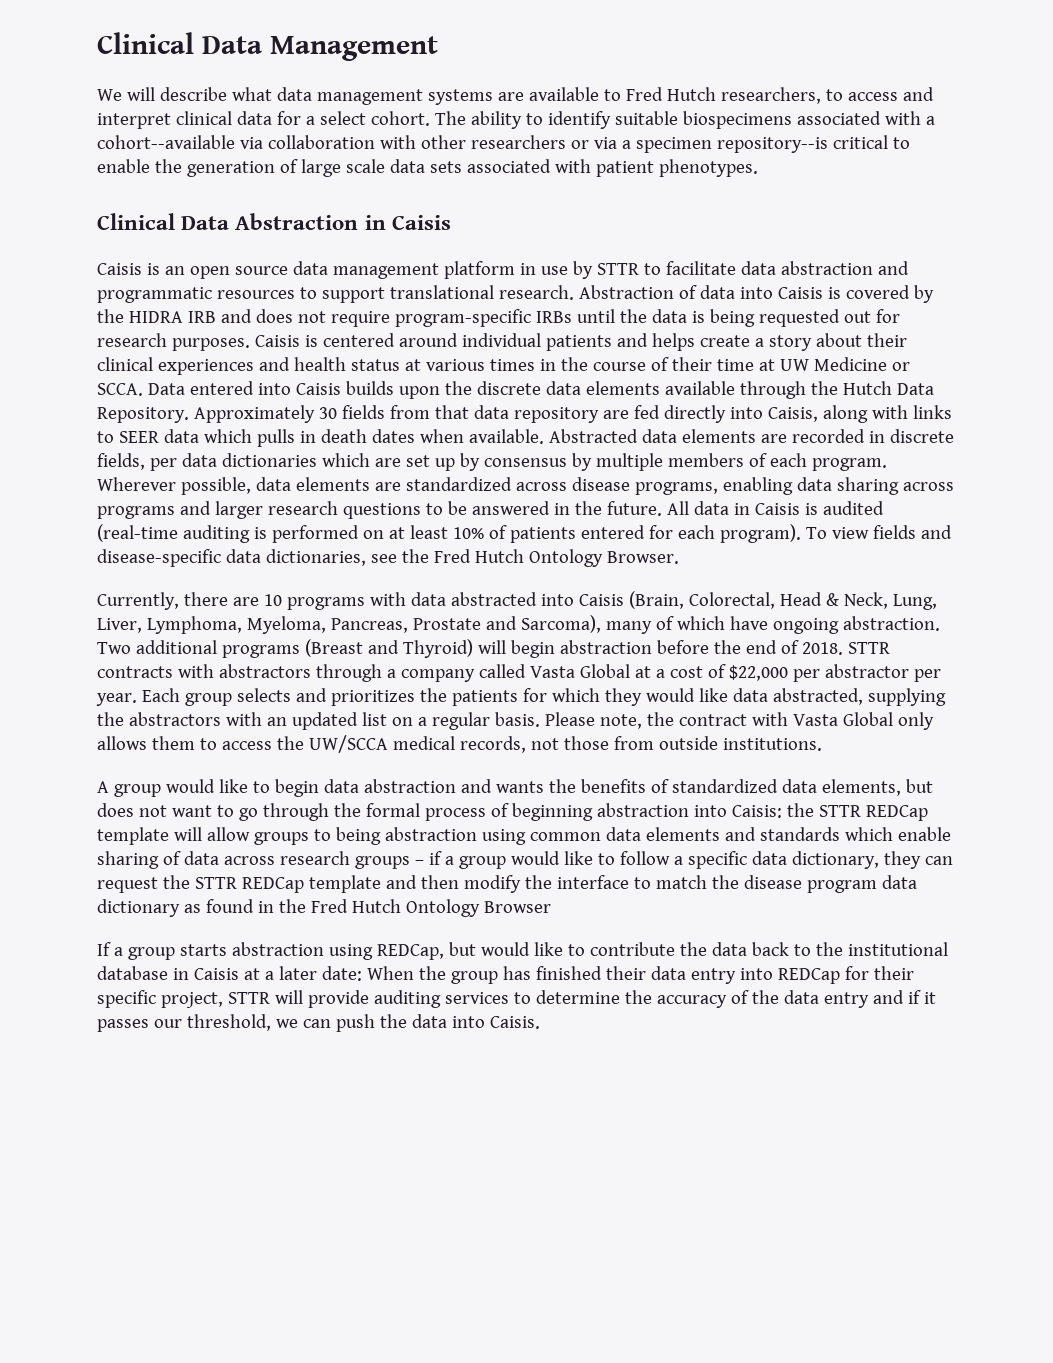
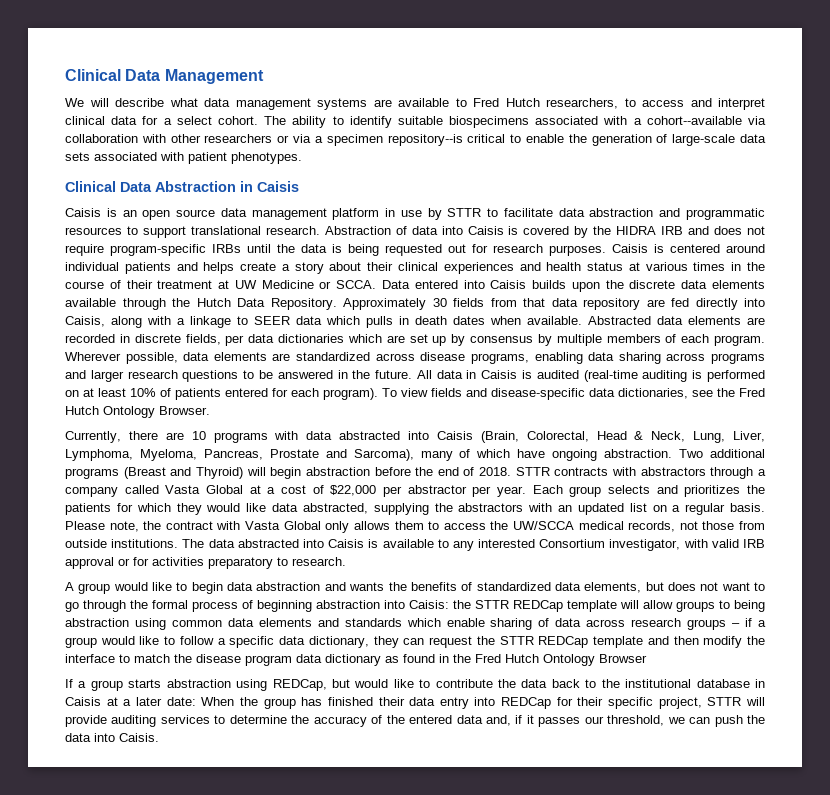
[300,159,385,177] large scale -> [672,134,736,146] large-scale
[716,359,754,371] time -> [157,280,213,289] treatment
[912,405,952,419] links -> [177,316,231,328] a linkage
(822, 744) none -> [182,539,765,551] [65,557,346,569] The data abstracted into Caisis is available to any interested Consortium investigator, with valid IRB approval or for activities preparatory to research.
[783,990,904,1008] data entry and -> [409,715,511,726] entered data and,

